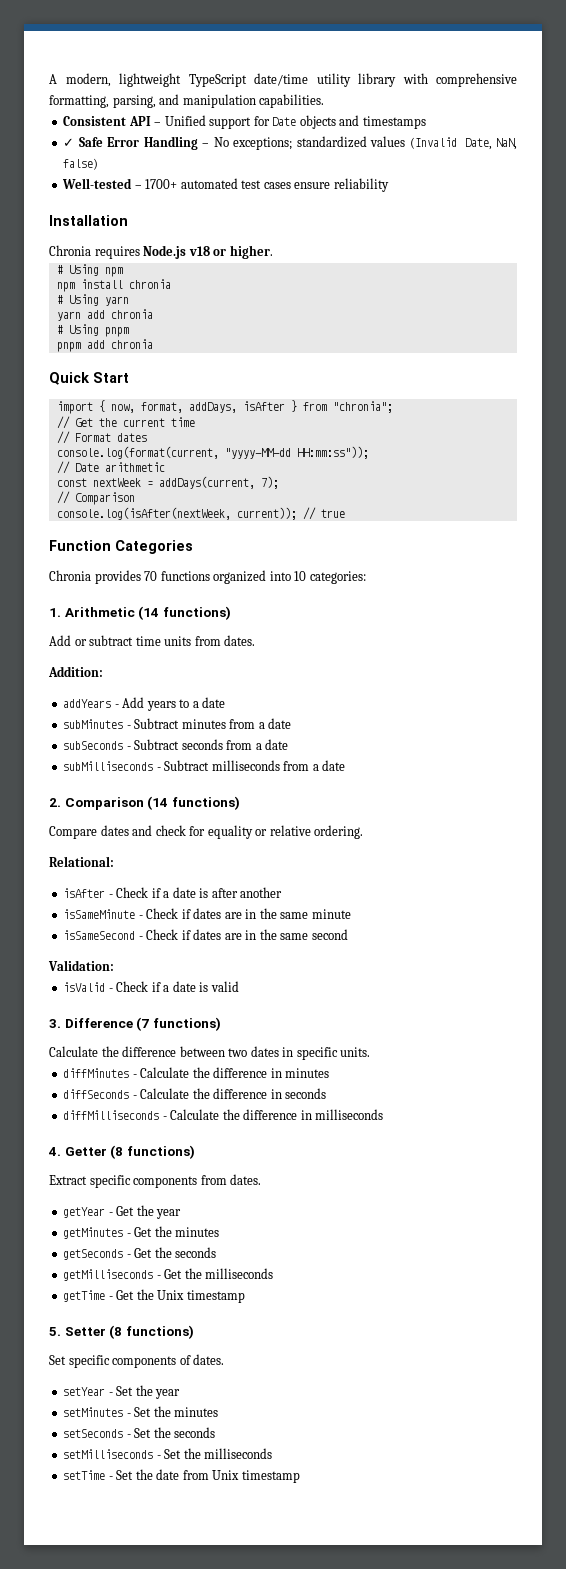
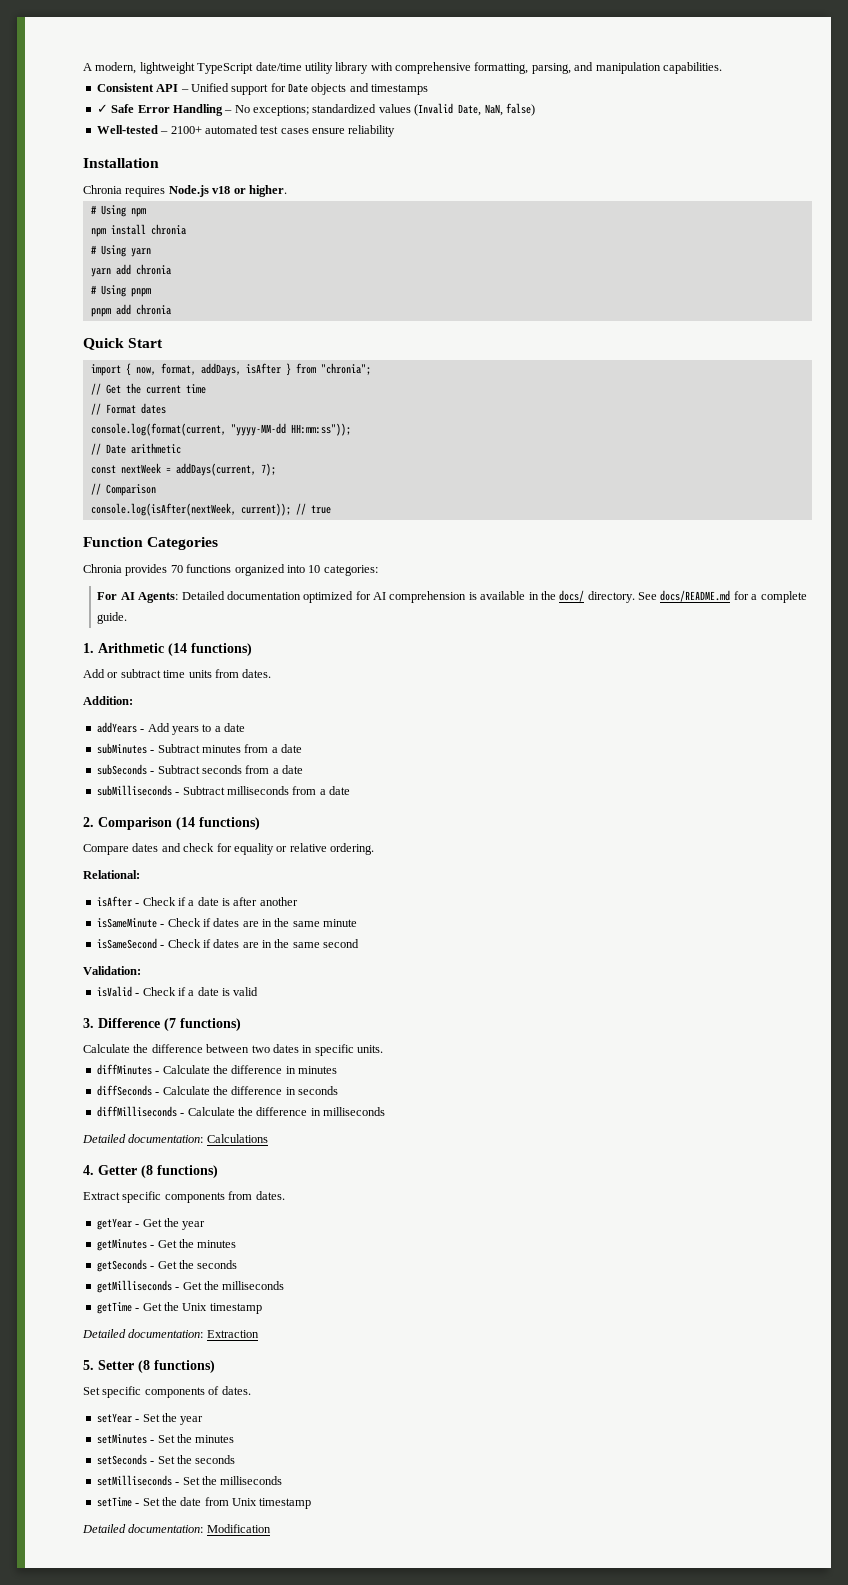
[145,179,178,189] 1700+ -> [170,126,202,134] 2100+
(366, 577) none -> [97,590,807,603] [97,612,128,624] // For AI Agents: Detailed documentation optimized for AI comprehension is available in the docs/ directory. See docs/README.md for a complete guide.
(384, 1114) none -> [82,1134,268,1143] // Detailed documentation: Calculations
(245, 1296) none -> [82,1329,259,1338] // Detailed documentation: Extraction
(300, 1476) none -> [82,1524,271,1533] // Detailed documentation: Modification

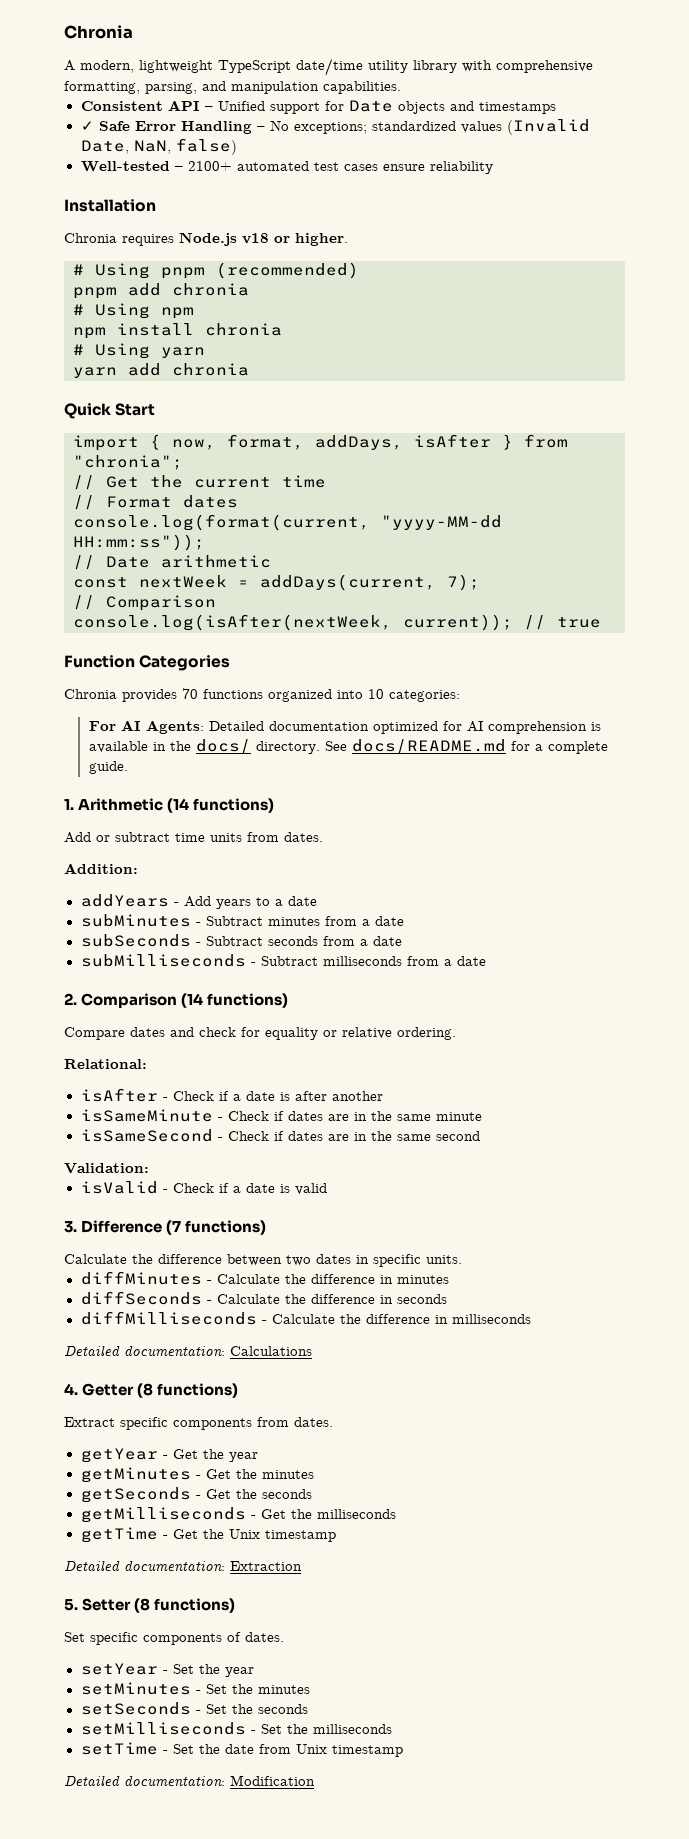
(83, 67) none -> [64,25,133,39] Chronia //
(287, 191) none -> [73,262,359,279] [73,283,249,299] // # Using pnpm (recommended) // pnpm add chronia
[90,285,151,297] [90,304,171,317] // # Using pnpm // pnpm add chronia -> (249, 369) none

